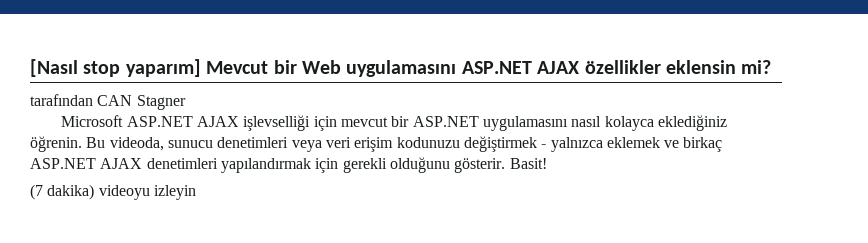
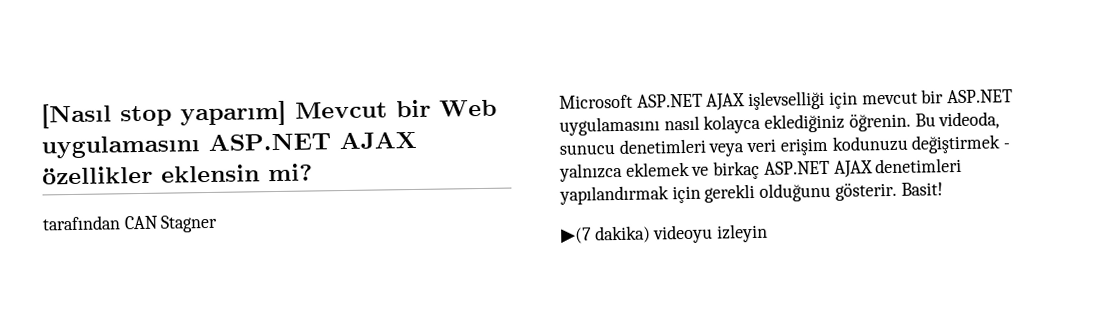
[30,184,43,200] (7 -> [561,227,592,244] ▶(7

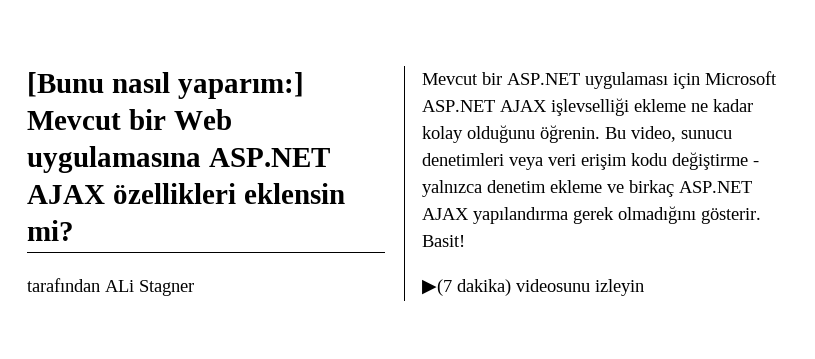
[41,100,287,129] [Nasıl stop yaparım] -> [27,72,304,99] [Bunu nasıl yaparım:]
[41,130,417,159] [42,165,153,185] uygulamasını ASP.NET AJAX özellikler -> [27,146,330,173] [27,183,236,204] uygulamasına ASP.NET AJAX özellikleri
[123,215,159,230] CAN -> [105,280,134,292] ALi
[559,89,1014,111] [559,113,846,136] Microsoft ASP.NET AJAX işlevselliği için mevcut bir ASP.NET uygulamasını nasıl kolayca eklediğiniz -> [422,71,777,89] [422,98,753,116] [422,125,535,143] Mevcut bir ASP.NET uygulaması için Microsoft ASP.NET AJAX işlevselliği ekleme ne kadar kolay olduğunu
[938,111,1001,130] videoda, -> [631,126,676,142] video,
[831,134,1011,154] [559,157,963,182] [559,182,832,205] kodunuzu değiştirmek - yalnızca eklemek ve birkaç ASP.NET AJAX denetimleri yapılandırmak için gerekli olduğunu -> [631,152,759,170] [422,180,752,197] [422,206,696,224] kodu değiştirme - yalnızca denetim ekleme ve birkaç ASP.NET AJAX yapılandırma gerek olmadığını
[653,224,714,244] videoyu -> [516,279,590,292] videosunu

